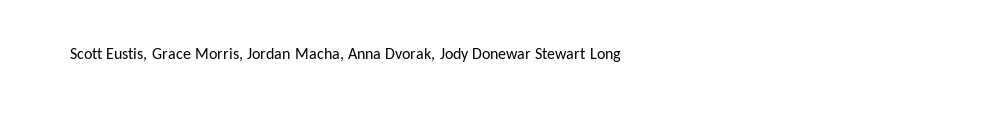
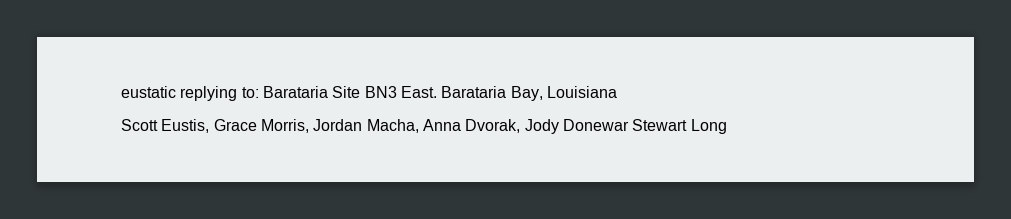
(70, 53) none -> [121,86,617,101] eustatic replying to: Barataria Site BN3 East. Barataria Bay, Louisiana //

